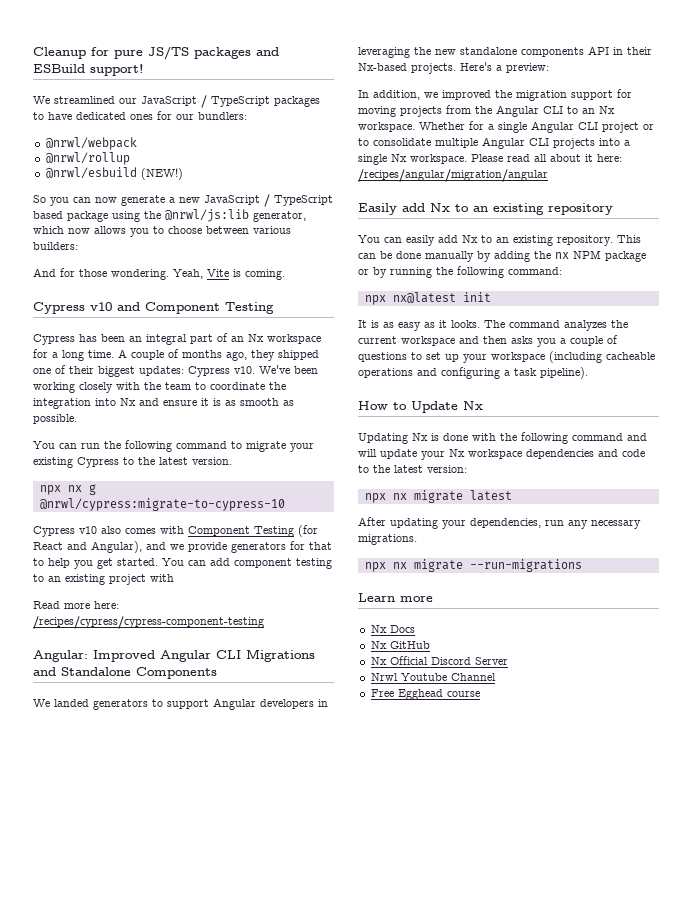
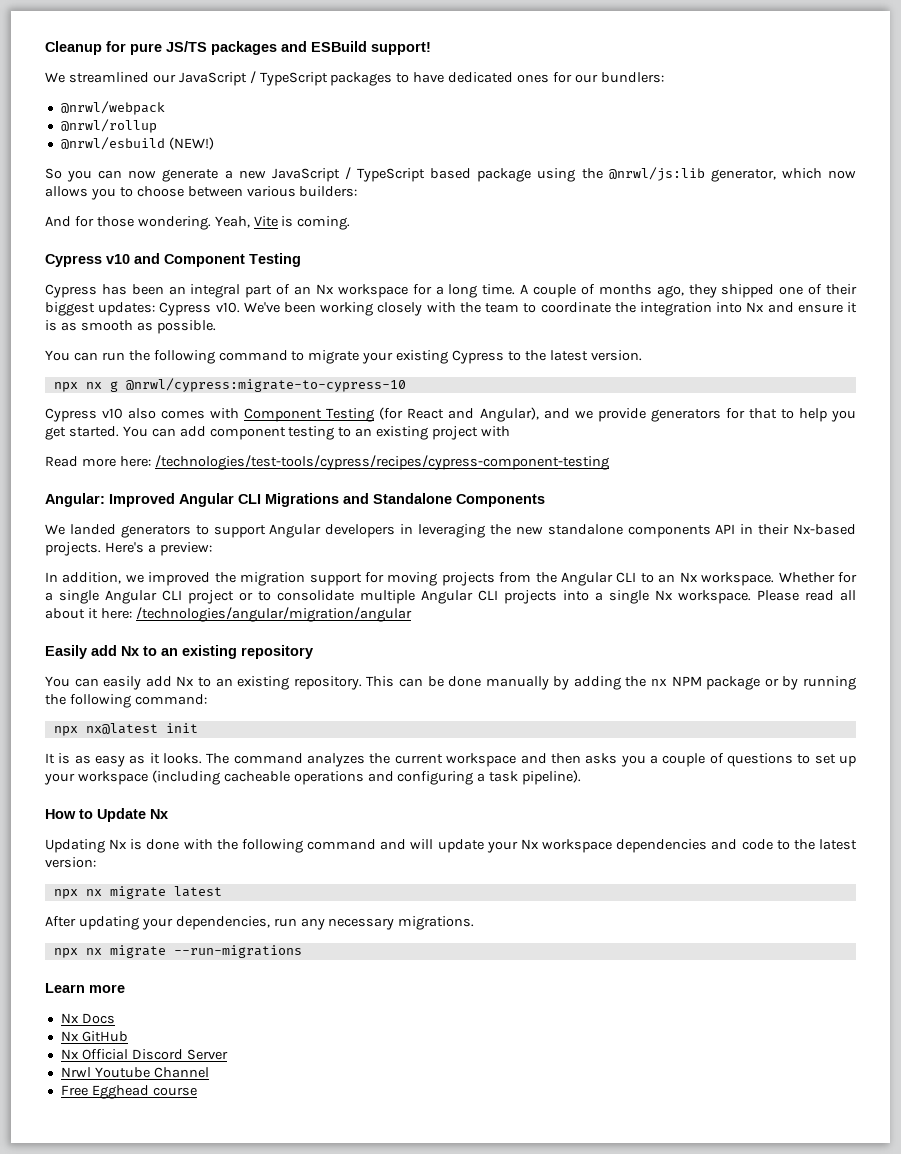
[33,616,264,629] /recipes/cypress/cypress-component-testing -> [154,455,609,470] /technologies/test-tools/cypress/recipes/cypress-component-testing
[358,169,548,182] /recipes/angular/migration/angular -> [135,607,412,622] /technologies/angular/migration/angular

